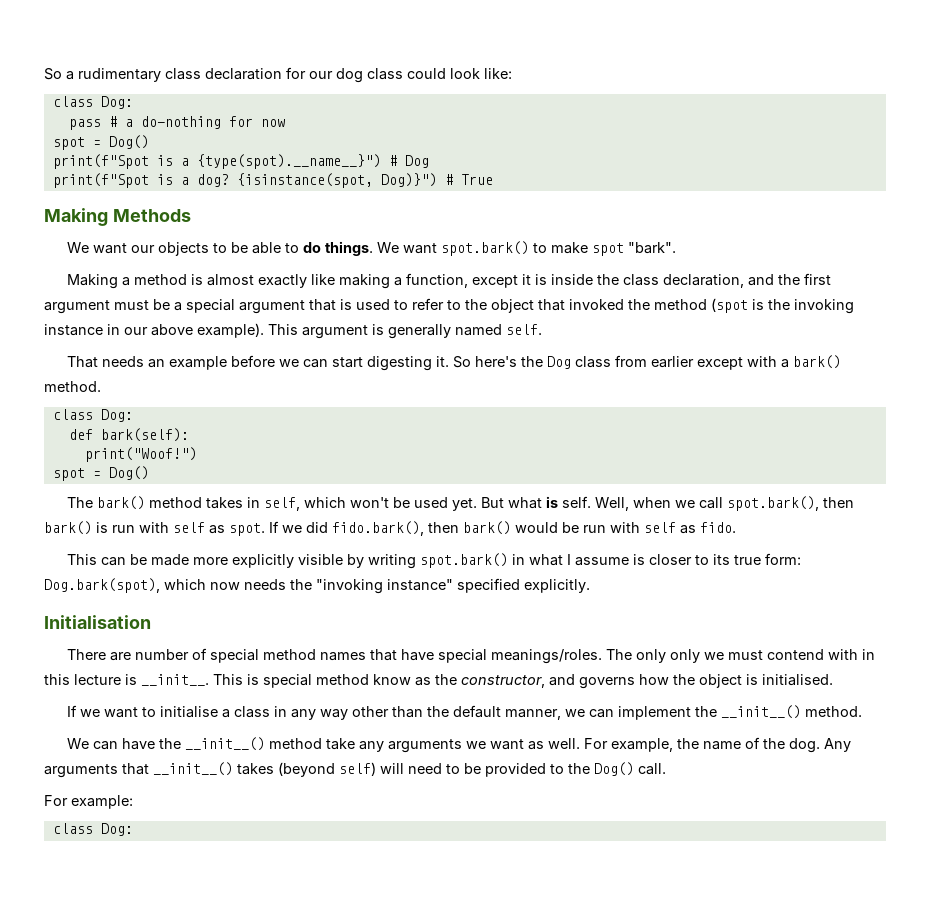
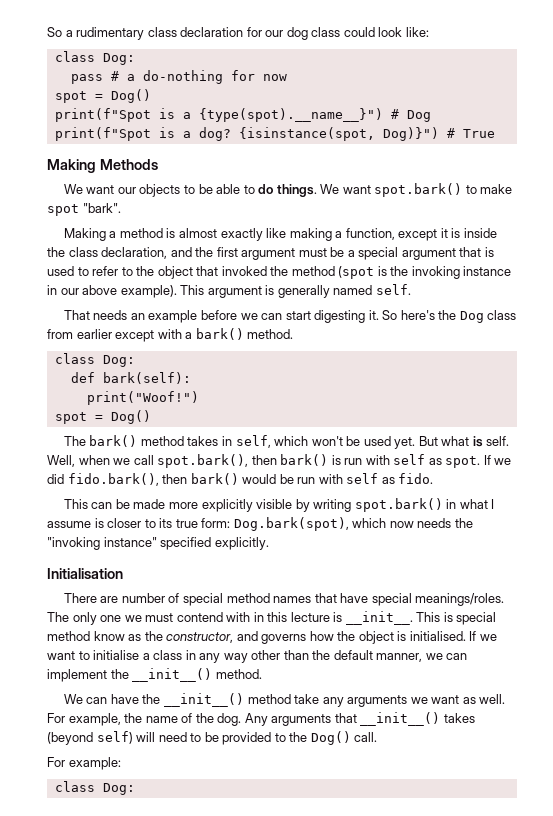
[669,649,700,663] only -> [100,615,122,622] one
(833, 680) // -> (466, 636) none

